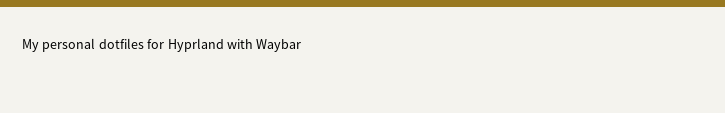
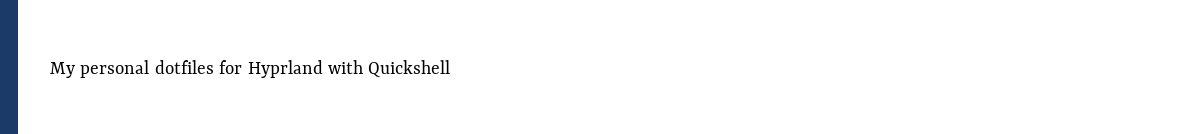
[256,39,302,52] Waybar -> [368,60,451,77] Quickshell

